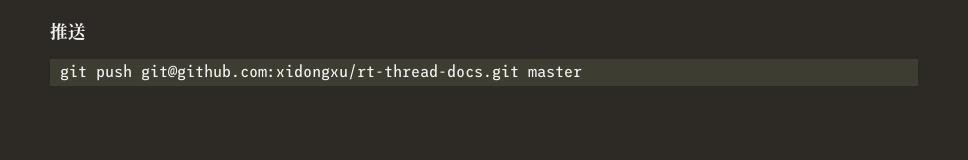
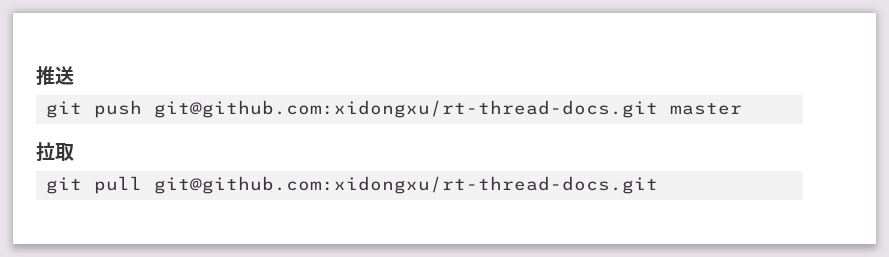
(582, 72) none -> [36,142,74,161] [46,176,659,194] // 拉取 // git pull git@github.com:xidongxu/rt-thread-docs.git

